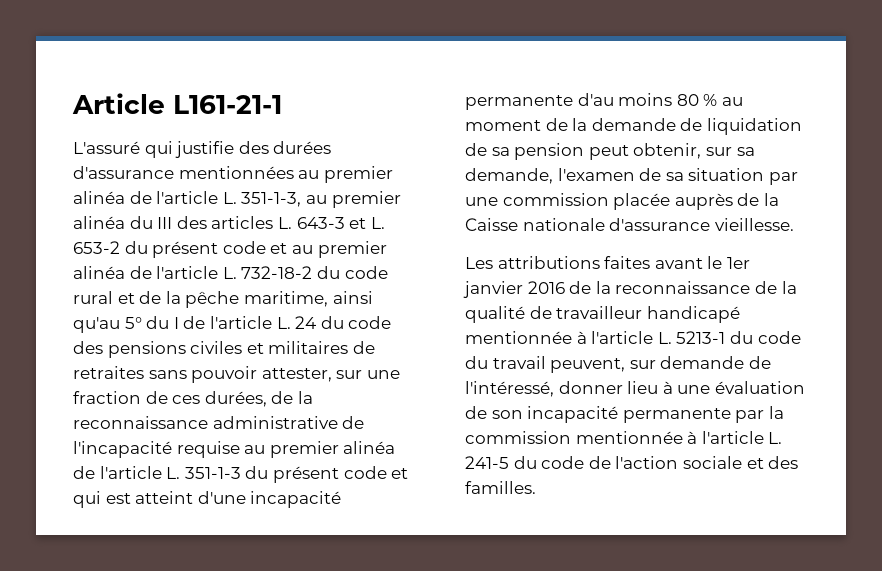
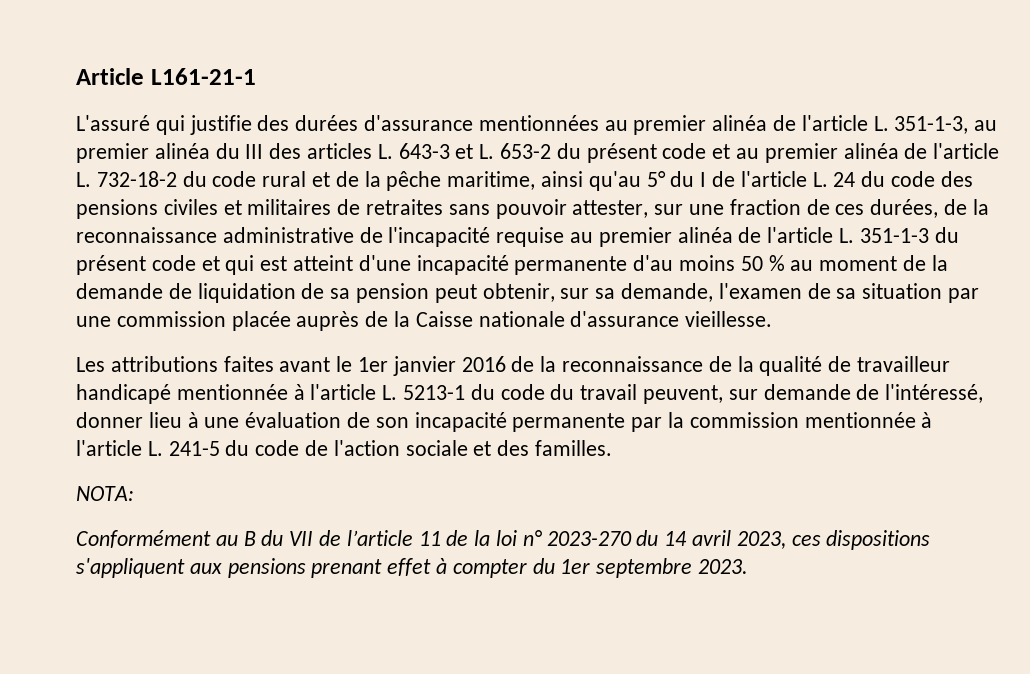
[676,94,699,106] 80 -> [740,256,763,271] 50
(536, 487) none -> [76,486,134,501] [76,530,931,550] [76,558,749,578] // NOTA: // Conformément au B du VII de l’article 11 de la loi n° 2023-270 du 14 avril 2023, ces dispositions s'appliquent aux pensions prenant effet à compter du 1er septembre 2023.

